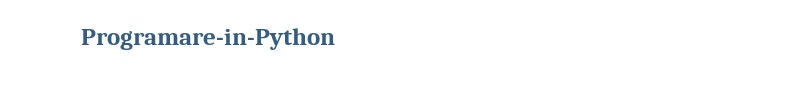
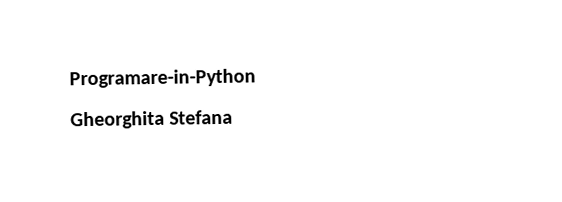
(335, 39) none -> [70,109,234,130] // Gheorghita Stefana

